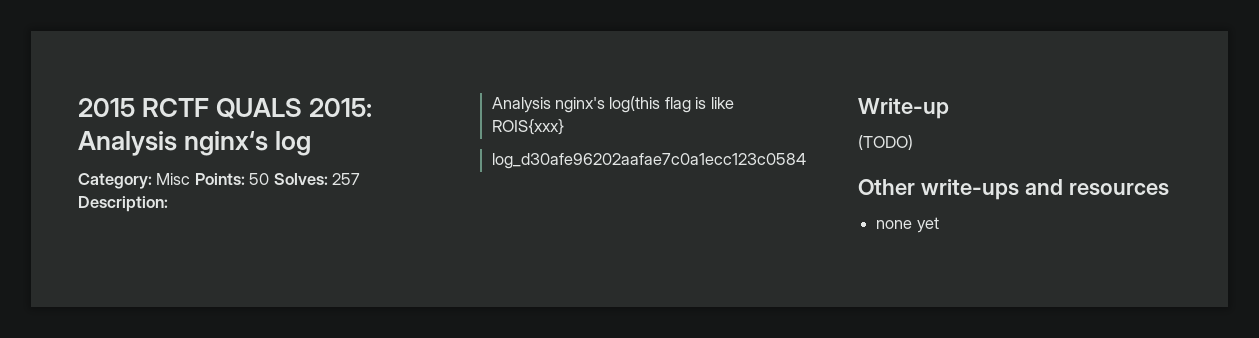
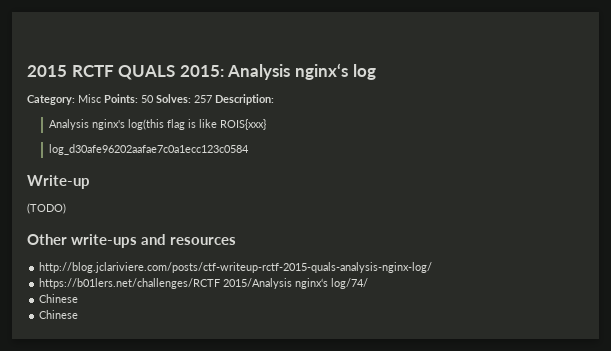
[876,217,939,233] none yet -> [39,262,433,273] [39,278,369,289] [39,294,79,303] [39,310,79,319] http://blog.jclariviere.com/posts/ctf-writeup-rctf-2015-quals-analysis-nginx-log/ // https://b01lers.net/challenges/RCTF 2015/Analysis nginx‘s log/74/ // Chinese // Chinese

